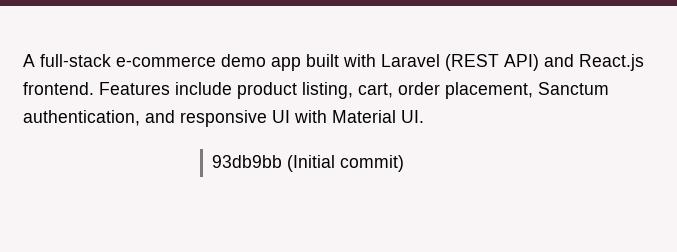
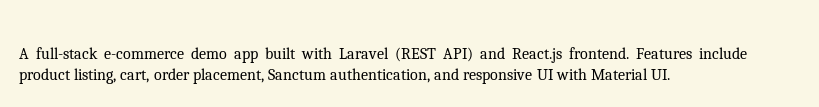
[212,155,405,172] // 93db9bb (Initial commit) -> (671, 74) none

